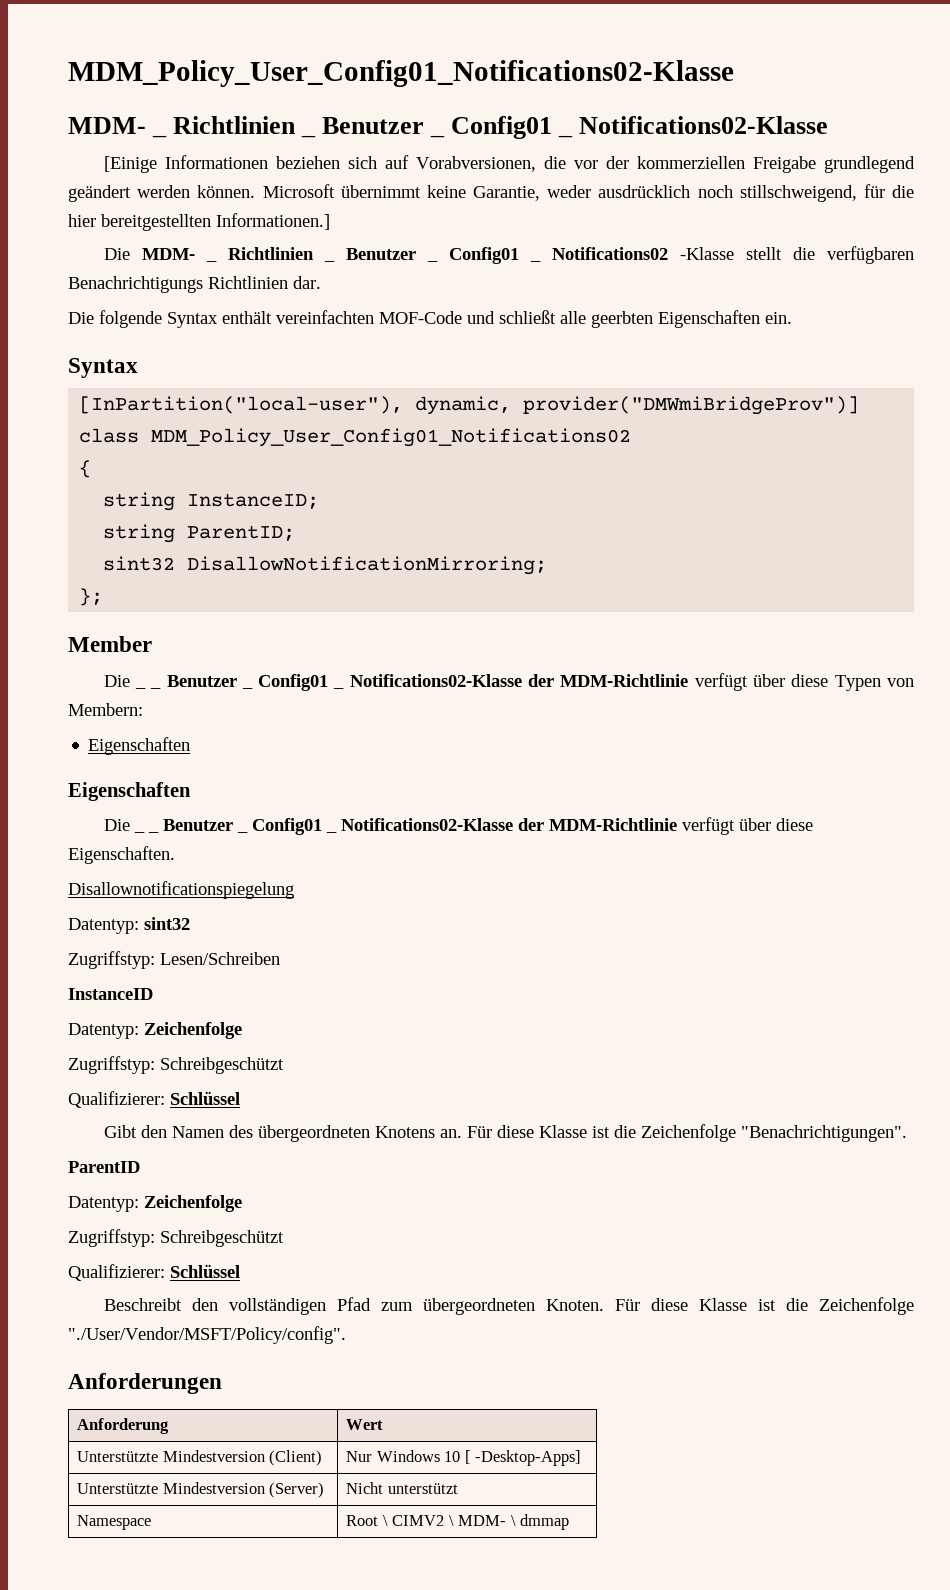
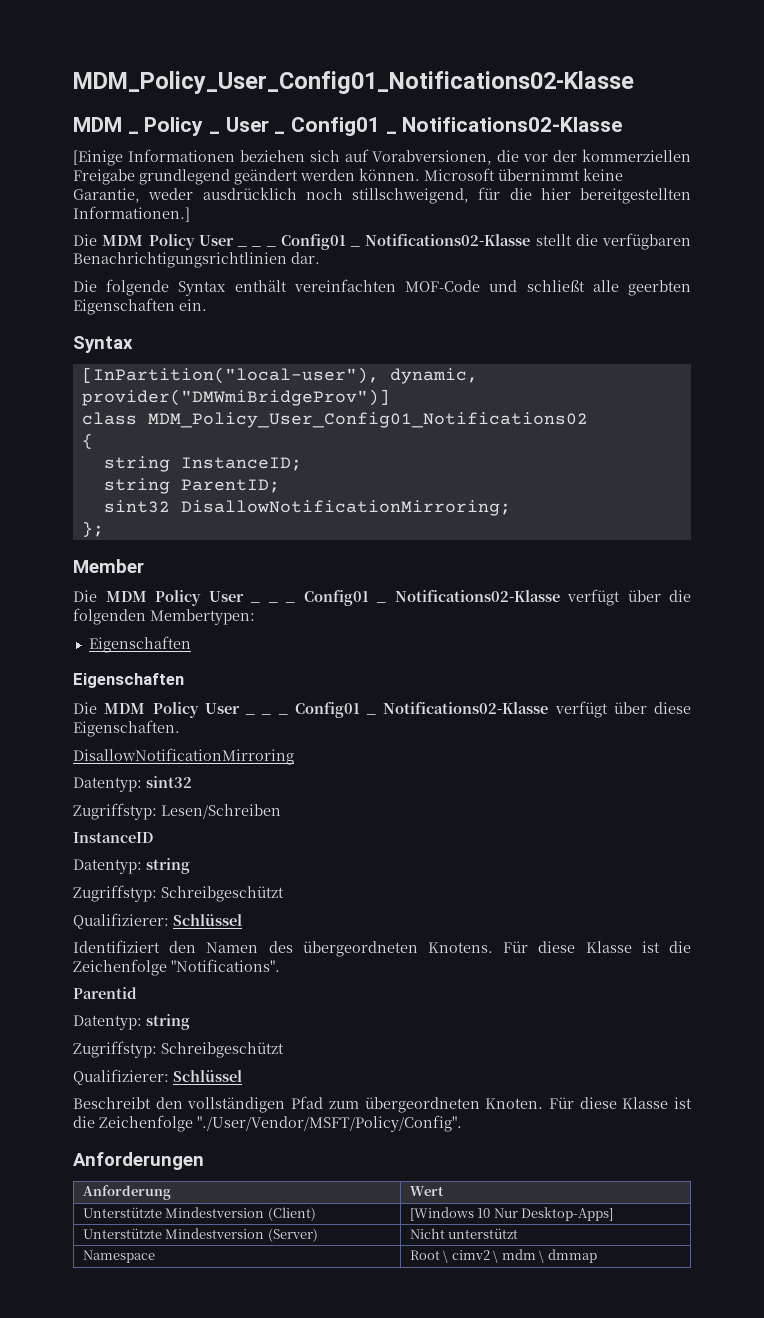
[68,117,146,134] [152,134,168,138] [173,116,297,134] [301,134,317,138] [322,117,425,134] MDM- _ Richtlinien _ Benutzer -> [73,117,269,136] MDM _ Policy _ User
[141,248,195,260] [205,260,217,262] [227,247,314,260] [323,260,335,262] [345,248,416,260] [426,247,541,264] [551,247,734,260] MDM- _ Richtlinien _ Benutzer _ Config01 _ Notifications02 -Klasse -> [102,234,234,250] [237,234,360,250] [365,234,531,246] MDM Policy User _ _ _ Config01 _ Notifications02-Klasse
[68,276,288,293] Benachrichtigungs Richtlinien -> [73,252,287,268] Benachrichtigungsrichtlinien
[134,687,162,689] [166,675,237,687] [241,674,345,691] [349,673,915,691] [68,703,143,716] _ _ Benutzer _ Config01 _ Notifications02-Klasse der MDM-Richtlinie verfügt über diese Typen von Membern: -> [105,590,244,606] [250,590,386,606] [394,589,691,606] [73,608,255,625] MDM Policy User _ _ _ Config01 _ Notifications02-Klasse verfügt über die folgenden Membertypen:
[133,831,159,833] [162,819,233,831] [236,818,337,835] [340,818,677,831] _ _ Benutzer _ Config01 _ Notifications02-Klasse der MDM-Richtlinie -> [104,702,240,718] [245,702,376,718] [383,702,549,714] MDM Policy User _ _ _ Config01 _ Notifications02-Klasse
[68,881,294,899] Disallownotificationspiegelung -> [73,748,294,765] DisallowNotificationMirroring
[144,1022,242,1039] [68,1056,284,1074] [68,1091,240,1108] [103,1125,137,1138] Zeichenfolge // Zugriffstyp: Schreibgeschützt // Qualifizierer: Schlüssel // Gibt -> [146,858,190,874] [73,885,284,902] [73,913,242,929] [73,940,160,953] string // Zugriffstyp: Schreibgeschützt // Qualifizierer: Schlüssel // Identifiziert
[374,1124,907,1142] [68,1161,140,1173] [68,1195,242,1212] Knotens an. Für diese Klasse ist die Zeichenfolge "Benachrichtigungen". // ParentID // Datentyp: Zeichenfolge -> [427,941,691,953] [73,959,280,976] [73,987,137,999] [73,1014,190,1030] Knotens. Für diese Klasse ist die Zeichenfolge "Notifications". // Parentid // Datentyp: string
[68,1326,346,1344] "./User/Vendor/MSFT/Policy/config". -> [197,1115,462,1132] "./User/Vendor/MSFT/Policy/Config".
[346,1450,582,1466] Nur Windows 10 [ -Desktop-Apps] -> [409,1207,614,1221] [Windows 10 Nur Desktop-Apps]
[392,1515,507,1526] CIMV2 \ MDM- -> [451,1249,536,1263] cimv2 \ mdm

